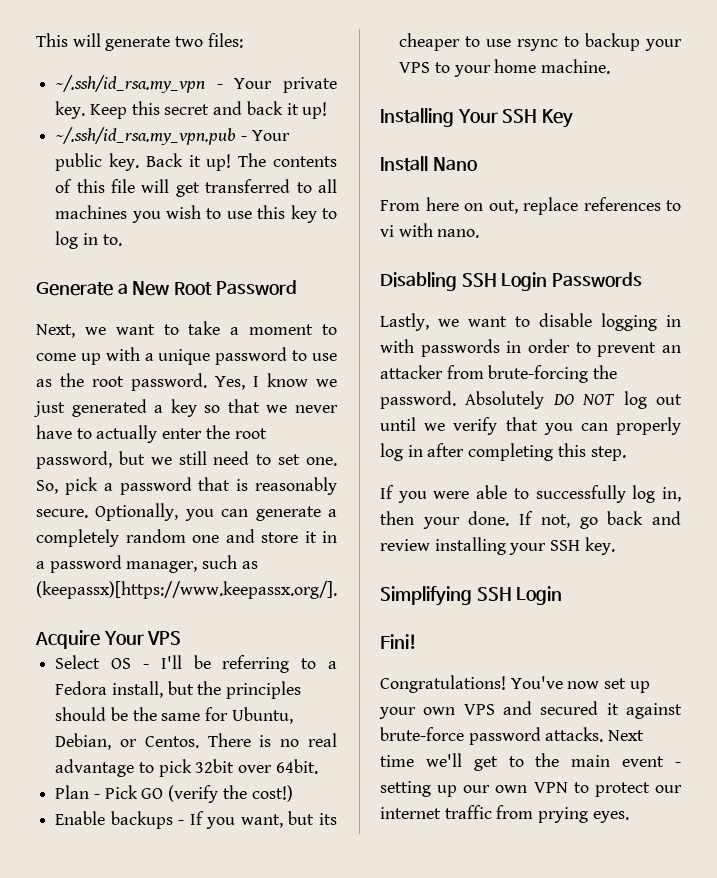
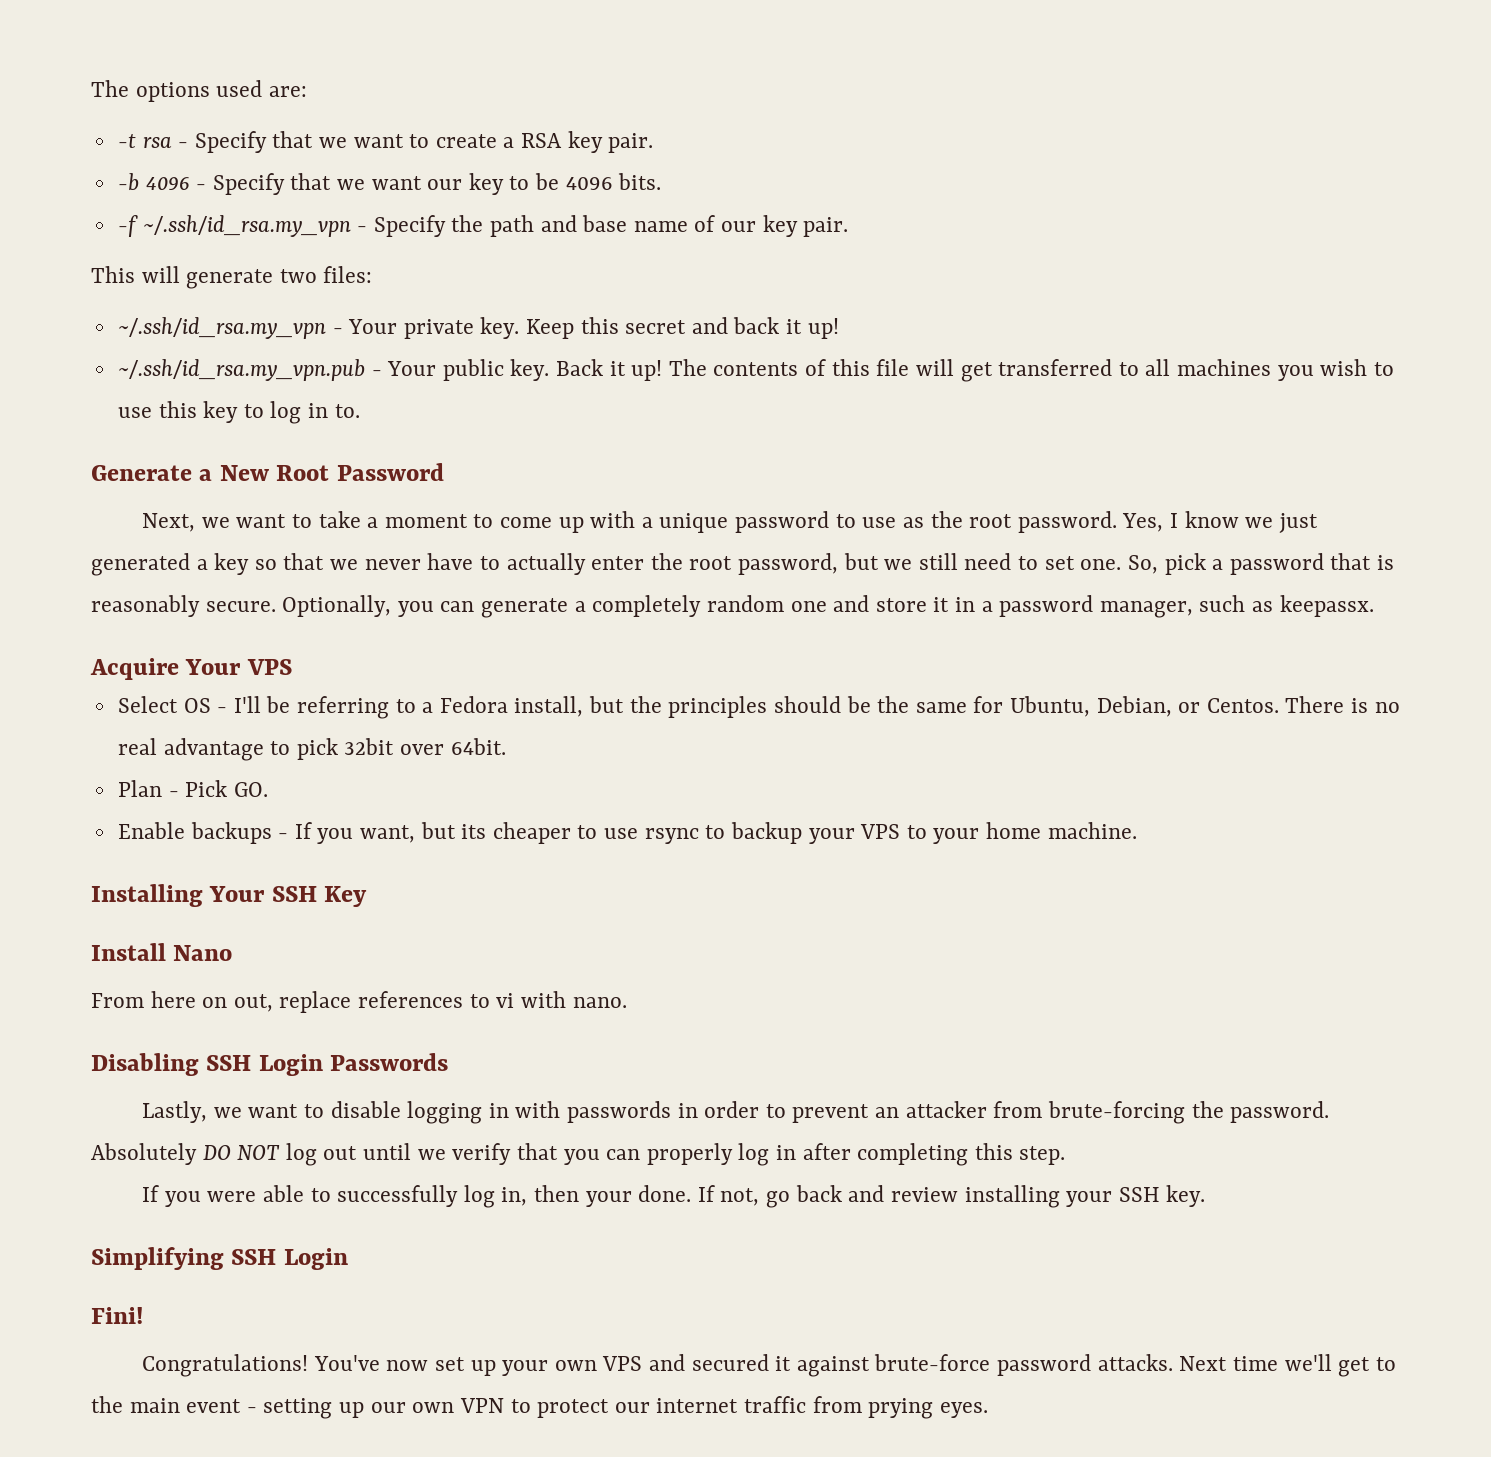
(36, 40) none -> [91,80,307,102] [117,131,654,153] [117,173,662,195] [117,215,849,237] The options used are: // -t rsa - Specify that we want to create a RSA key pair. // -b 4096 - Specify that we want our key to be 4096 bits. // -f ~/.ssh/id_rsa.my_vpn - Specify the path and base name of our key pair. //
[36,581,337,599] (keepassx)[https://www.keepassx.org/]. -> [1279,595,1374,617] keepassx.
[141,785,293,803] GO (verify the cost!) -> [233,782,268,797] GO.

